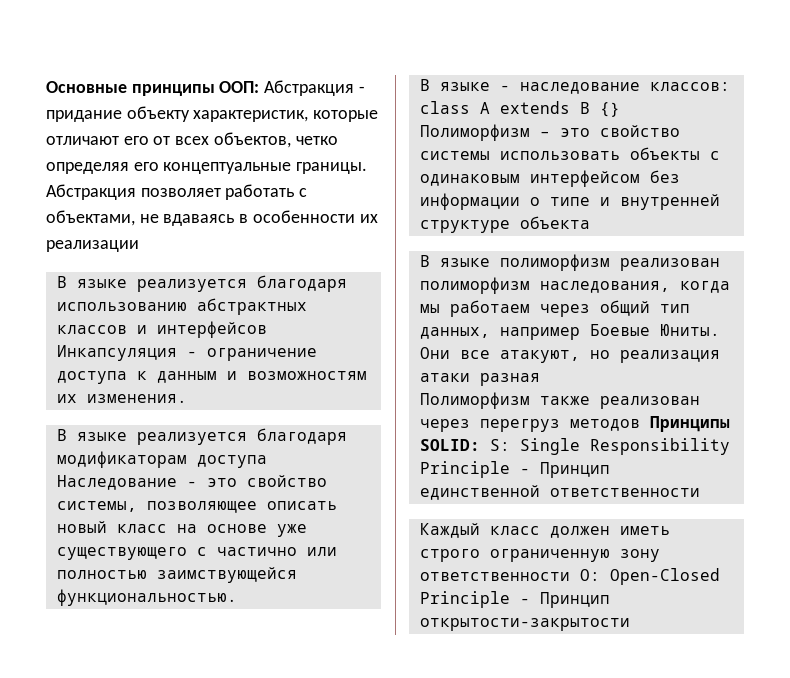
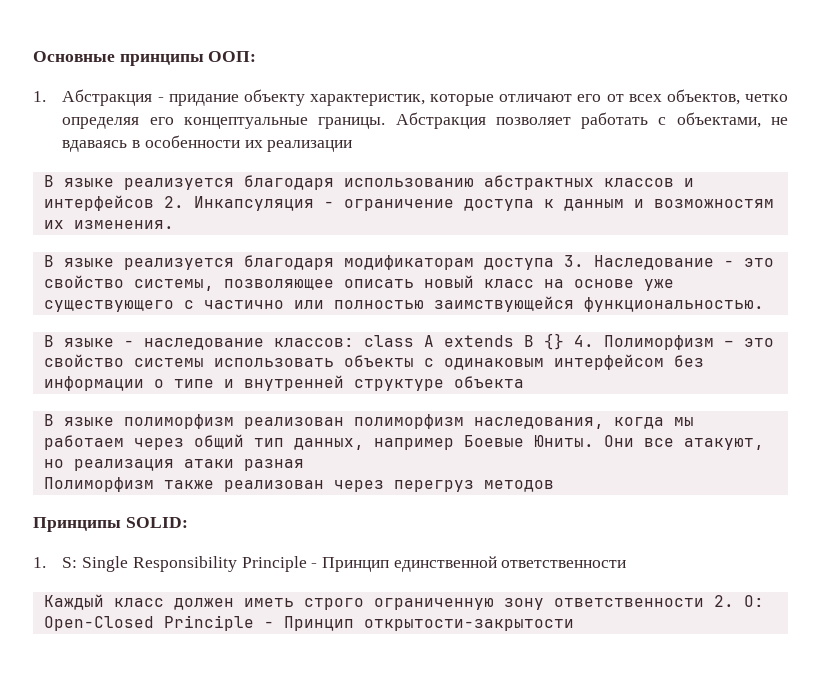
(260, 87) none -> [33,91,46,102] // 1.
(267, 329) none -> [163,196,184,208] 2.
(267, 461) none -> [563,255,584,267] 3.
(620, 109) none -> [573,335,594,347] 4.
(640, 425) none -> (554, 486) //
(480, 445) none -> [33,557,46,568] // 1.
(570, 576) none -> [713,595,734,607] 2.

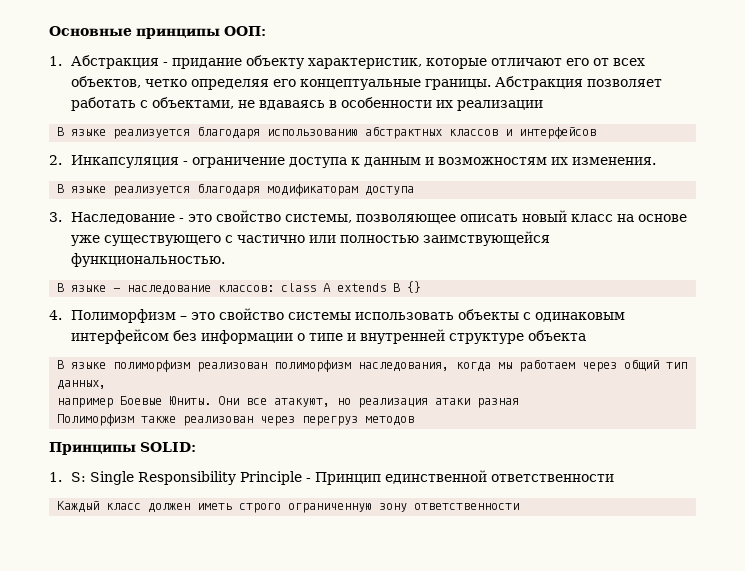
(154, 203) none -> (597, 133) //
(554, 264) none -> (415, 191) //
(564, 341) none -> (422, 287) //
(364, 444) none -> (107, 385) //
[713,595,764,607] [43,615,574,631] 2. O: Open-Closed Principle - Принцип открытости-закрытости -> (520, 506) none

